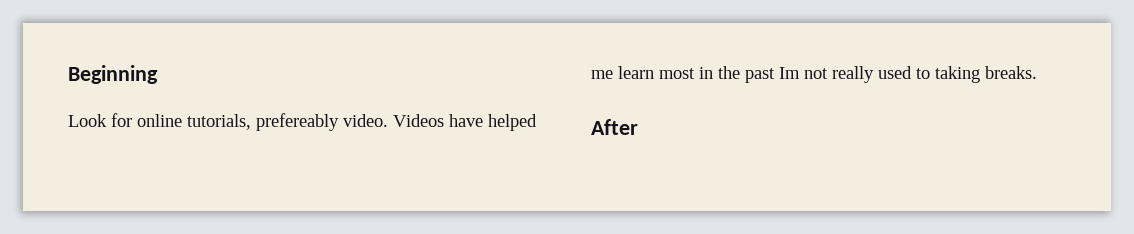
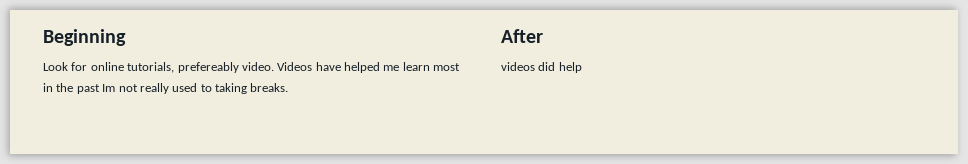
(638, 127) none -> [501,62,582,73] // videos did help

